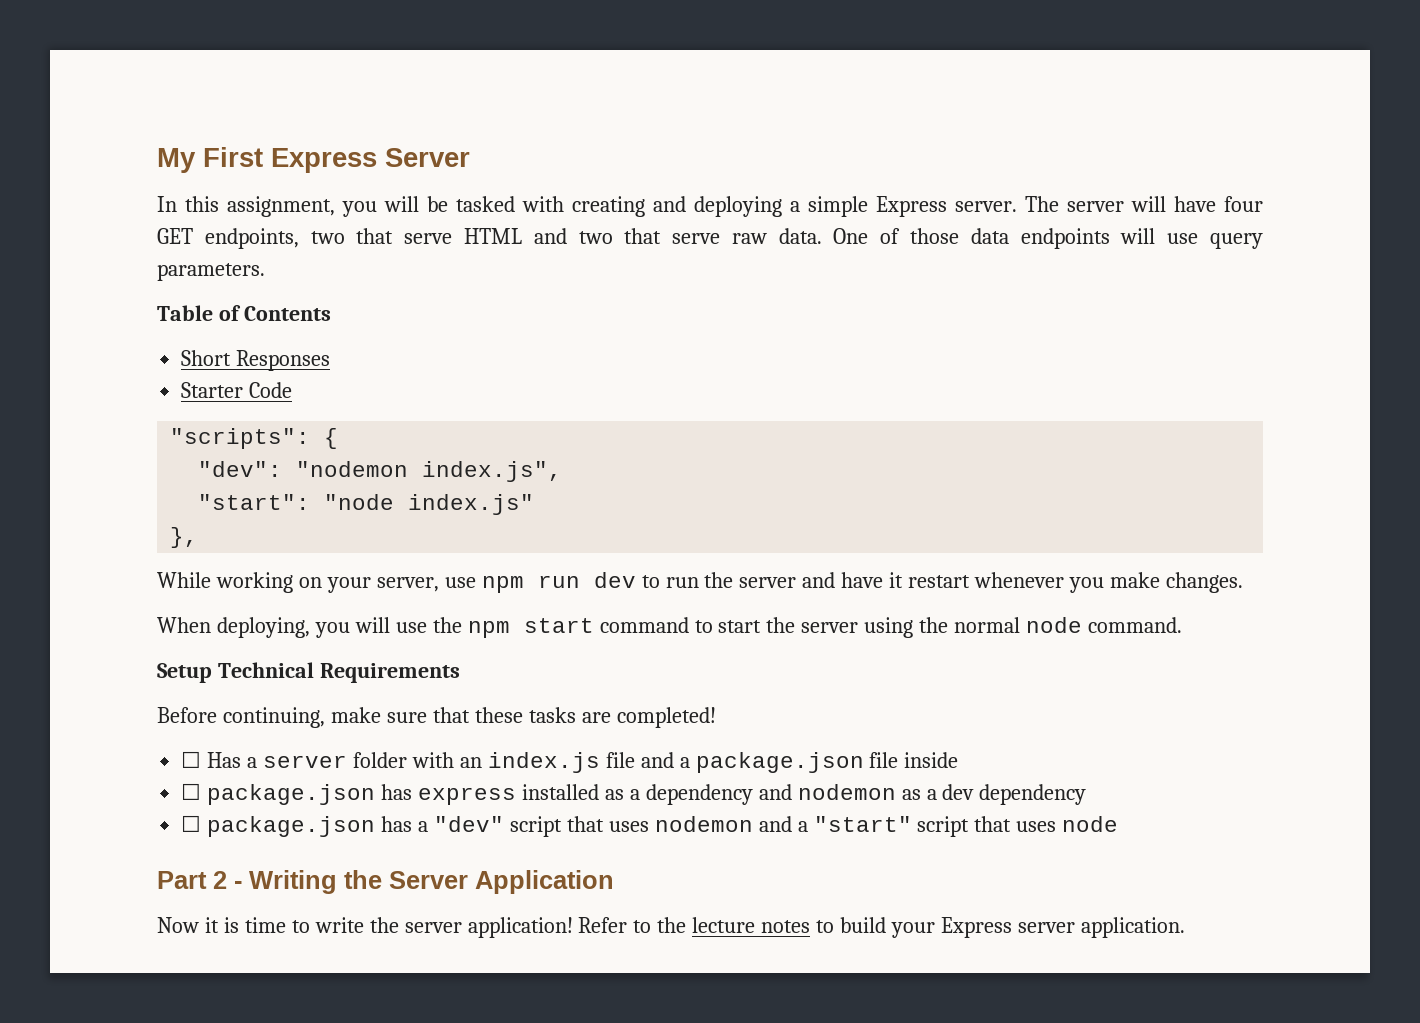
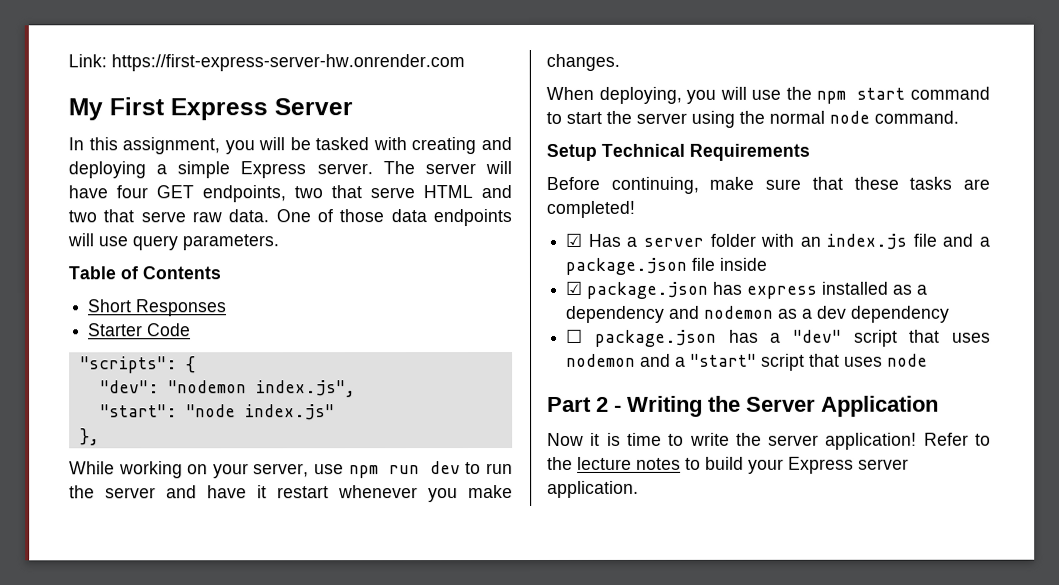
(157, 160) none -> [68,54,465,72] Link: https://first-express-server-hw.onrender.com //
[181,751,202,768] ☐ -> [565,232,583,247] ☑
[181,783,202,800] ☐ -> [565,280,584,295] ☑

